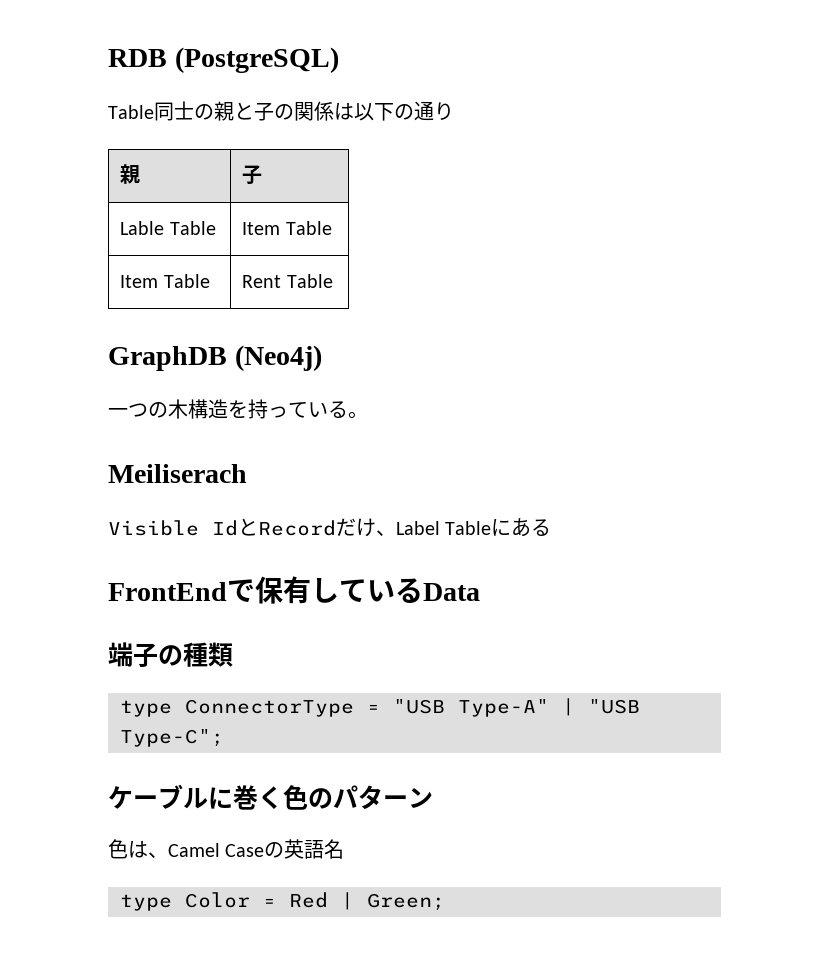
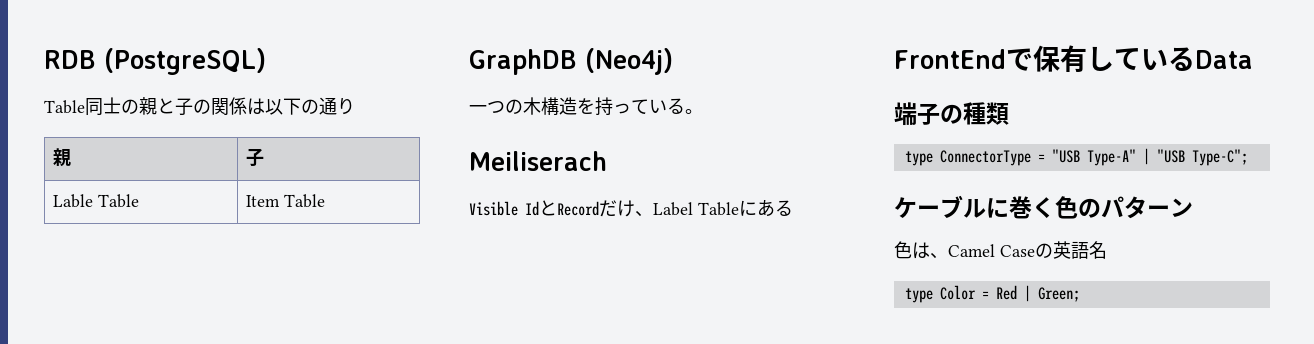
[120,274,210,288] [242,274,333,288] // Item Table | Rent Table -> (325, 201) none

